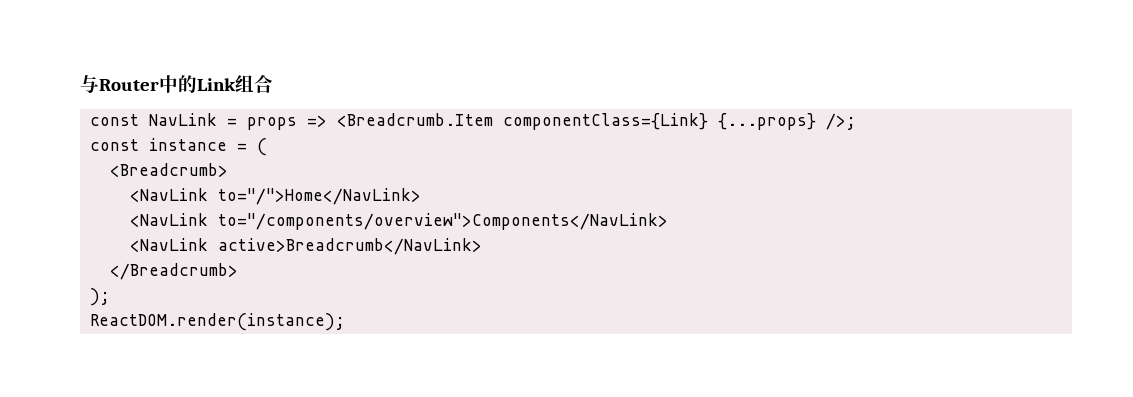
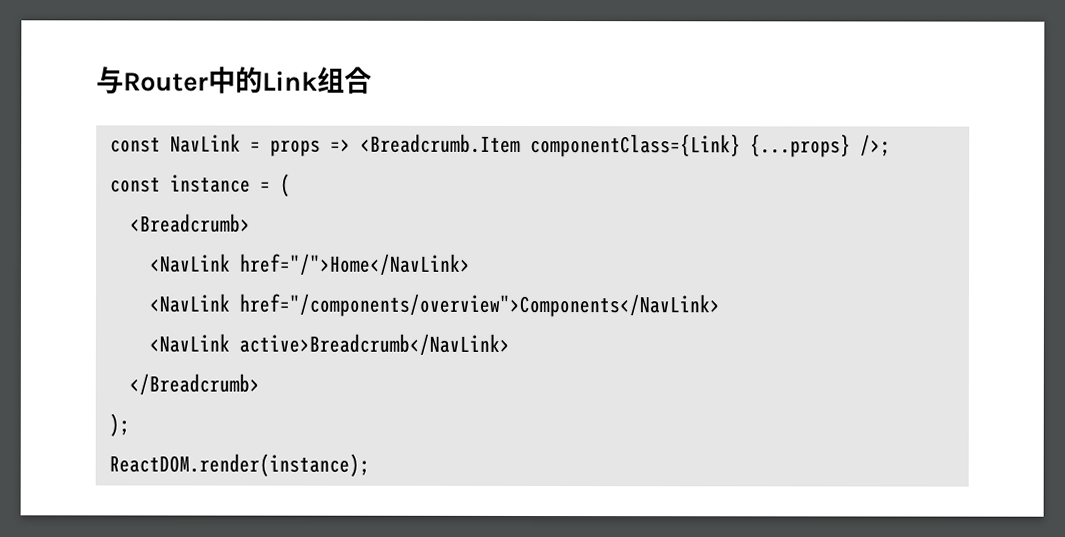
[218,188,422,205] [130,213,669,230] to="/">Home</NavLink> // <NavLink to="/components/overview">Components</NavLink> -> [239,253,472,276] [149,293,721,318] href="/">Home</NavLink> // <NavLink href="/components/overview">Components</NavLink>

